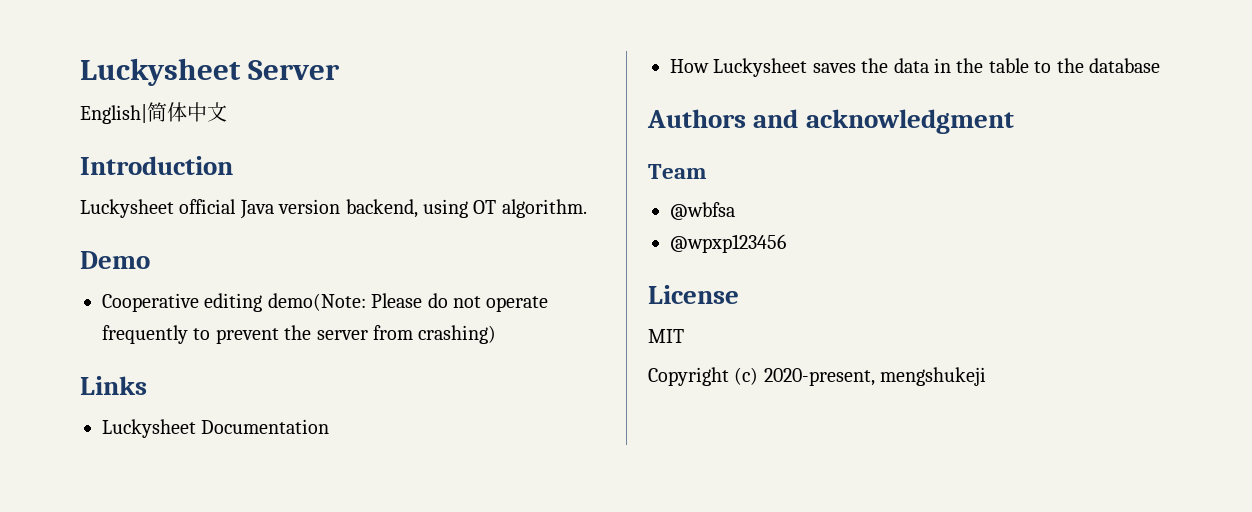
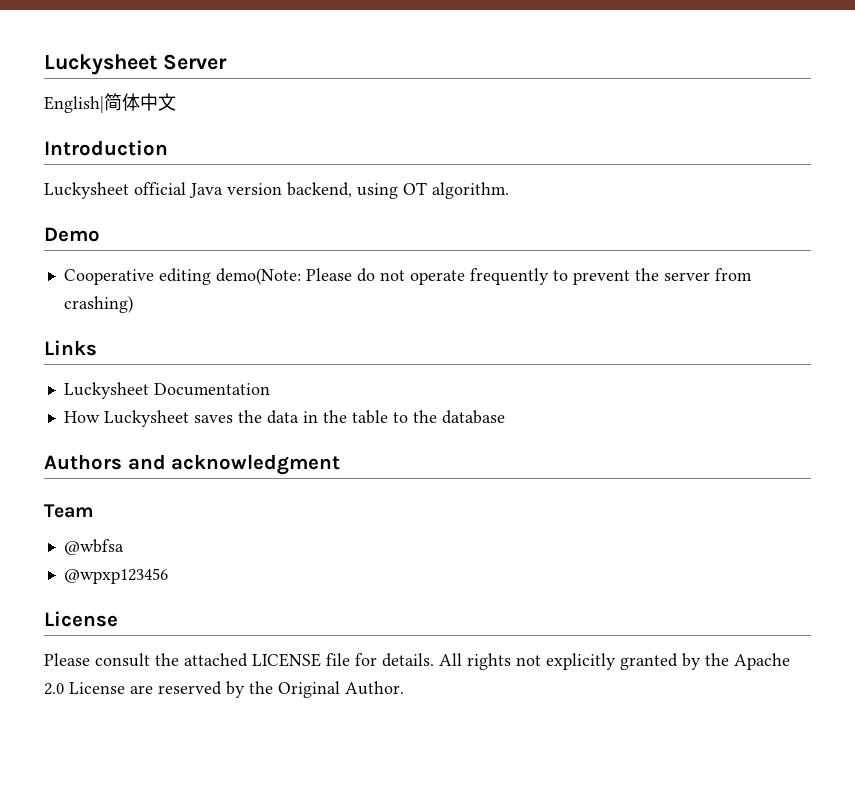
[648,329,684,343] [648,367,987,386] MIT // Copyright (c) 2020-present, mengshukeji -> [44,653,790,670] [44,681,404,698] Please consult the attached LICENSE file for details. All rights not explicitly granted by the Apache 2.0 License are reserved by the Original Author.

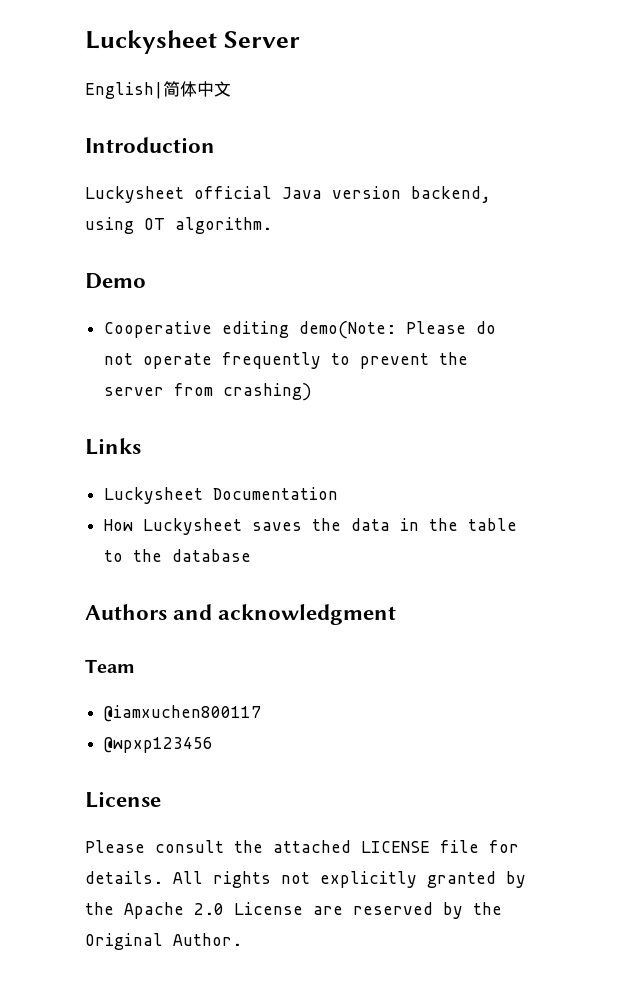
[63,539,124,555] @wbfsa -> [103,705,261,722] @iamxuchen800117

